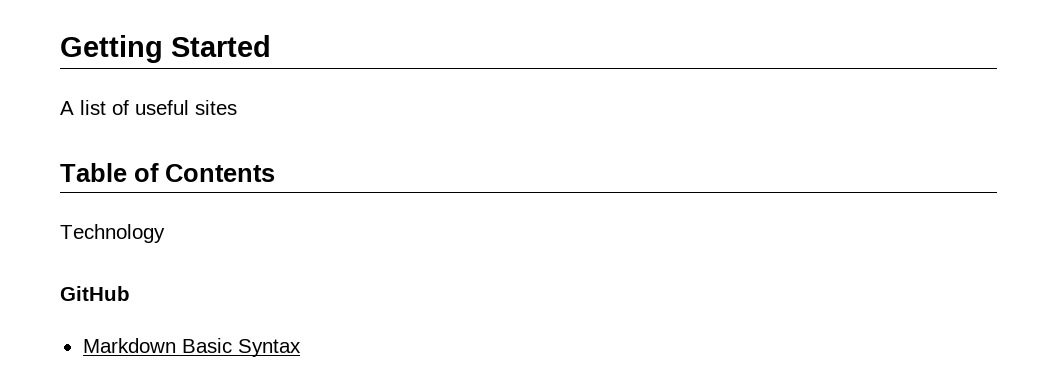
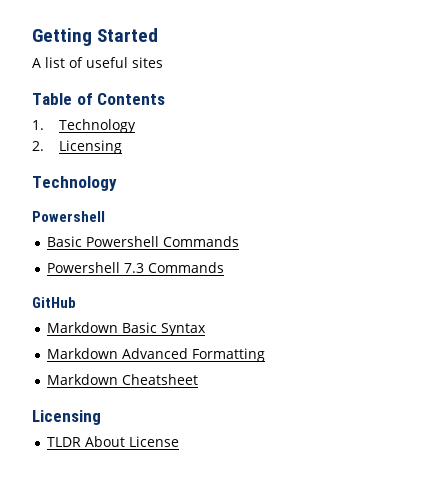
[60,224,165,243] [60,286,130,301] [82,338,301,357] Technology // GitHub // Markdown Basic Syntax -> [32,119,136,133] [32,140,122,154] [32,176,117,191] [32,211,105,222] [46,236,239,247] [46,262,224,273] [32,297,76,308] [46,322,206,336] [46,348,265,362] [46,374,198,385] [32,410,101,425] [46,436,179,447] 1. Technology // 2. Licensing // Technology // Powershell // Basic Powershell Commands // Powershell 7.3 Commands // GitHub // Markdown Basic Syntax // Markdown Advanced Formatting // Markdown Cheatsheet // Licensing // TLDR About License

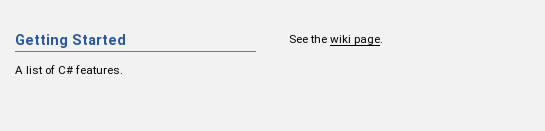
[86,57,163,68] [32,93,166,105] [32,119,136,133] [32,140,122,154] [32,176,117,191] [32,211,105,222] [46,236,239,247] [46,262,224,273] [32,297,76,308] [46,322,206,336] [46,348,265,362] [46,374,198,385] [32,410,101,425] [46,436,179,447] useful sites // Table of Contents // 1. Technology // 2. Licensing // Technology // Powershell // Basic Powershell Commands // Powershell 7.3 Commands // GitHub // Markdown Basic Syntax // Markdown Advanced Formatting // Markdown Cheatsheet // Licensing // TLDR About License -> [58,65,124,74] [289,35,384,45] C# features. // See the wiki page.

